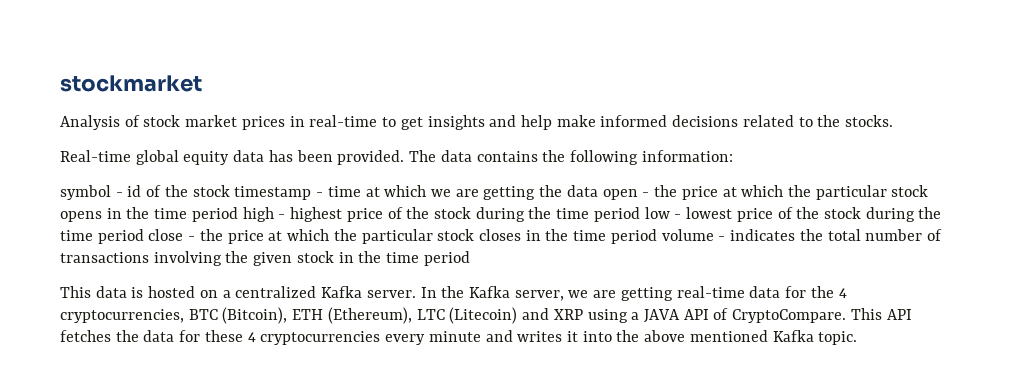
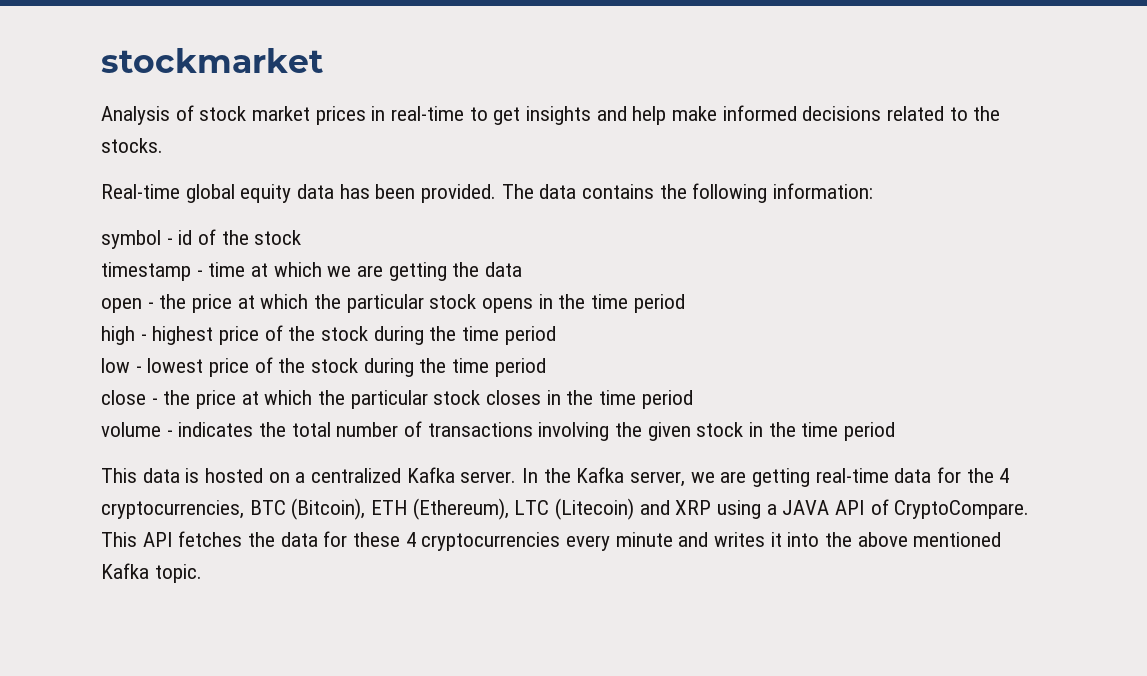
(230, 191) none -> (302, 237) //
(598, 191) none -> (523, 269) //
(238, 214) none -> (685, 303) //
(640, 214) none -> (556, 335) //
(144, 236) none -> (546, 367) //
(657, 236) none -> (693, 399) //

